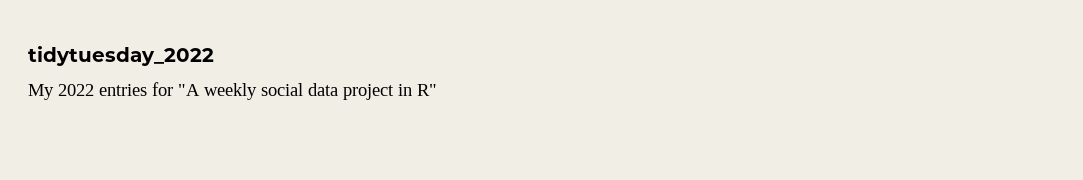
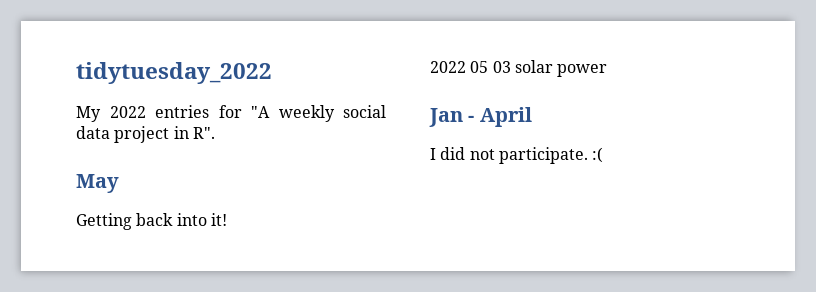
[417,84,437,96] R" -> [192,127,215,139] [76,174,119,193] [76,213,227,230] [430,60,608,77] [429,107,532,127] [430,147,604,164] R". // May // Getting back into it! // 2022 05 03 solar power // Jan - April // I did not participate. :(

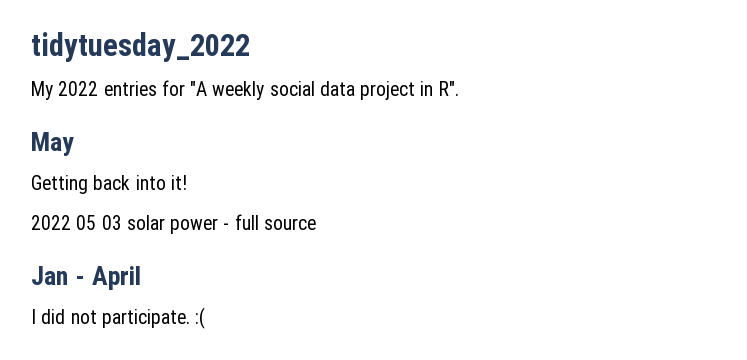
(608, 70) none -> [223,214,316,230] - full source

